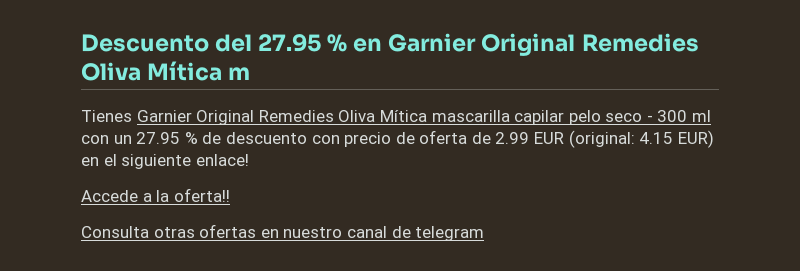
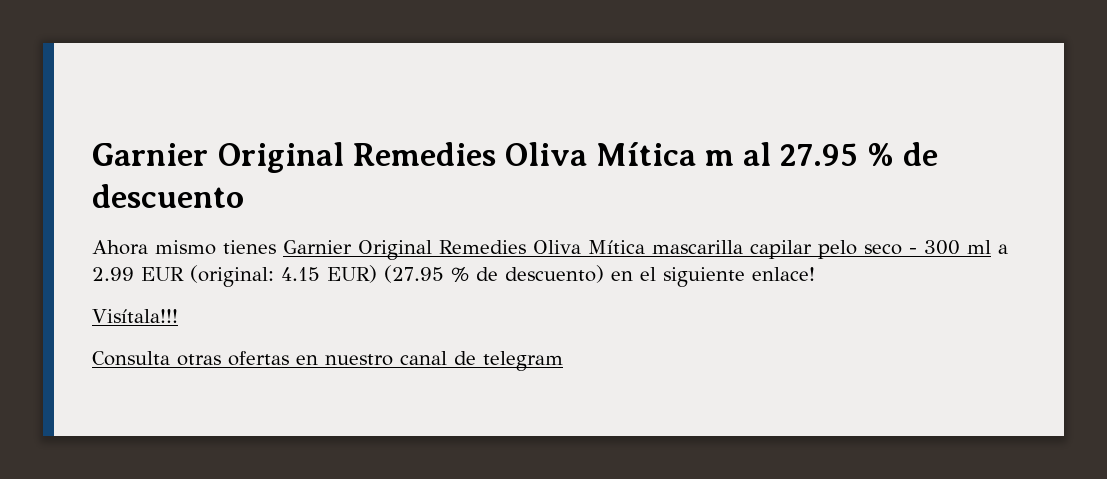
[81,34,383,52] Descuento del 27.95 % en -> (92, 154) none
[81,110,132,122] // Tienes -> [742,142,938,166] [92,184,244,208] [92,240,276,255] al 27.95 % de descuento // Ahora mismo tienes
[81,130,491,147] con un 27.95 % de descuento con precio de oferta de -> [998,244,1008,254] a
(714, 139) none -> [384,265,604,283] (27.95 % de descuento)
[81,188,230,202] Accede a la oferta!! -> [92,309,178,323] Visítala!!!

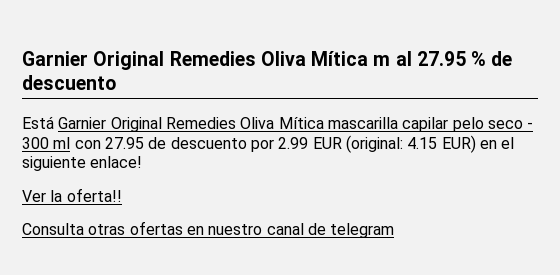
[92,240,276,255] Ahora mismo tienes -> [22,116,54,129] Está
[998,244,1008,254] a -> [74,137,274,152] con 27.95 de descuento por
[384,265,604,283] (27.95 % de descuento) -> (476, 144) none
[92,309,178,323] Visítala!!! -> [22,188,122,202] Ver la oferta!!

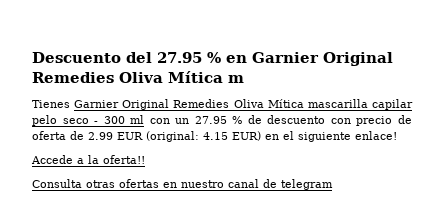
(22, 58) none -> [32,52,247,63] Descuento del 27.95 % en
[395,51,513,66] [22,75,116,90] [22,116,54,129] al 27.95 % de descuento // Está -> [32,100,70,108] // Tienes
[104,137,274,152] 27.95 de descuento por -> [175,115,413,126] [32,131,84,140] un 27.95 % de descuento con precio de oferta de
[22,190,46,202] Ver -> [31,155,84,164] Accede a

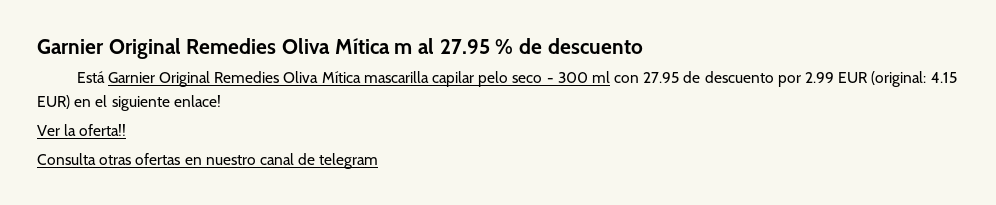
[32,52,247,63] Descuento del 27.95 % en -> (37, 46) none
[32,100,70,108] // Tienes -> [418,38,643,54] [76,71,105,83] al 27.95 % de descuento // Está
[175,115,413,126] [32,131,84,140] un 27.95 % de descuento con precio de oferta de -> [643,71,801,87] 27.95 de descuento por
[31,155,84,164] Accede a -> [37,125,60,136] Ver

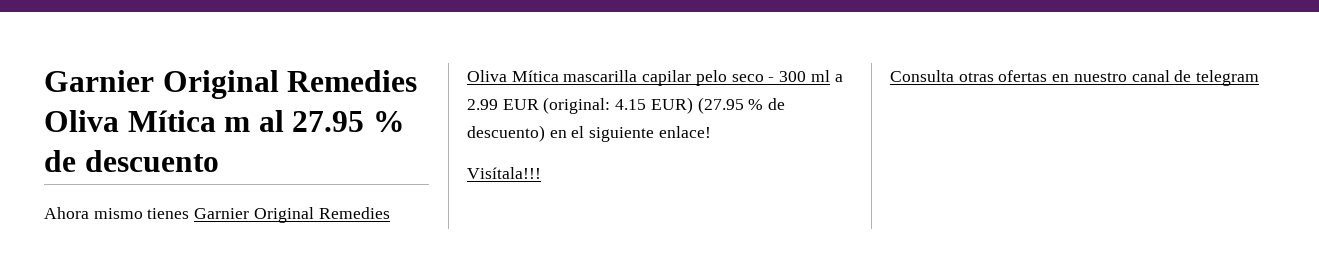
[76,71,105,83] Está -> [44,207,190,219] Ahora mismo tienes
[614,71,801,87] con 27.95 de descuento por -> [834,74,843,82] a
(70, 102) none -> [697,97,786,114] [467,125,545,142] (27.95 % de descuento)
[37,124,127,136] Ver la oferta!! -> [467,167,541,179] Visítala!!!

